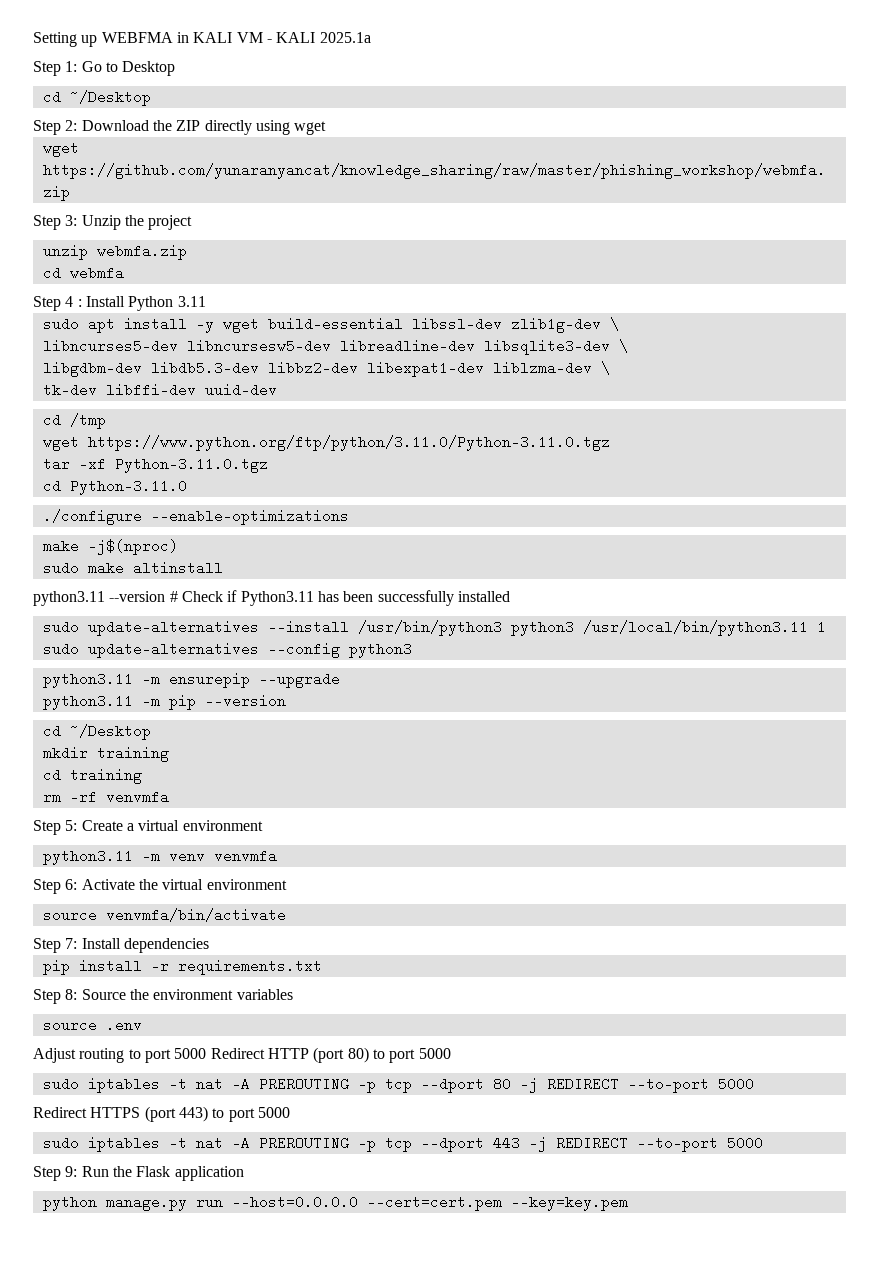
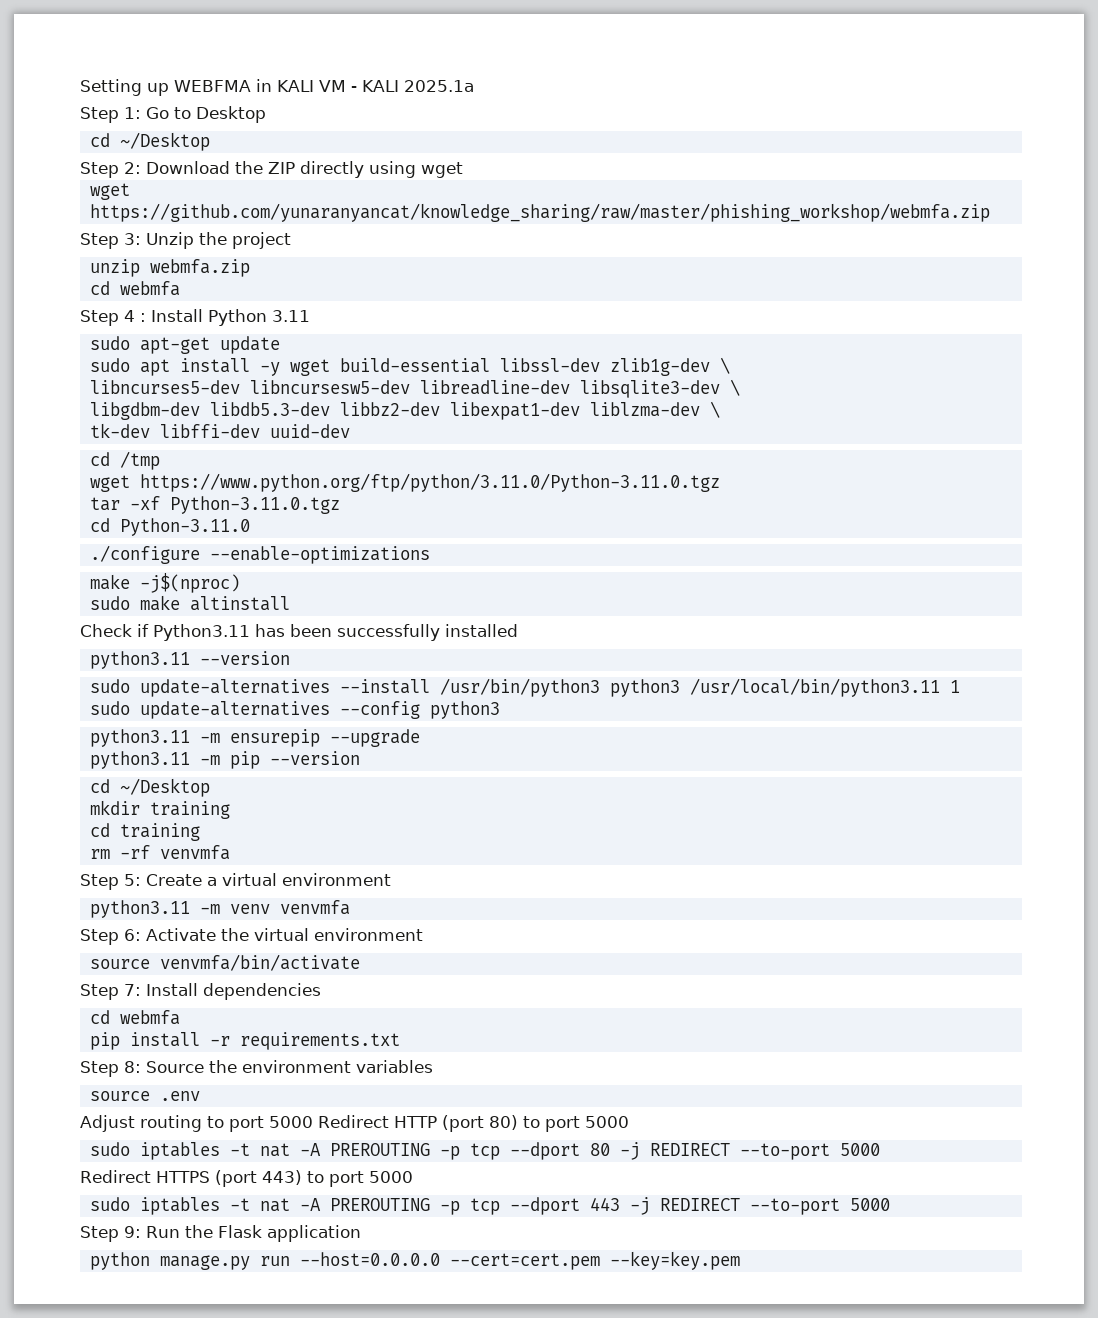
(206, 301) none -> [89,336,280,354] // sudo apt-get update
[33,591,178,606] python3.11 --version # -> (290, 603) none
(510, 596) none -> [89,651,290,669] // python3.11 --version
(209, 945) none -> [89,1010,180,1025] // cd webmfa

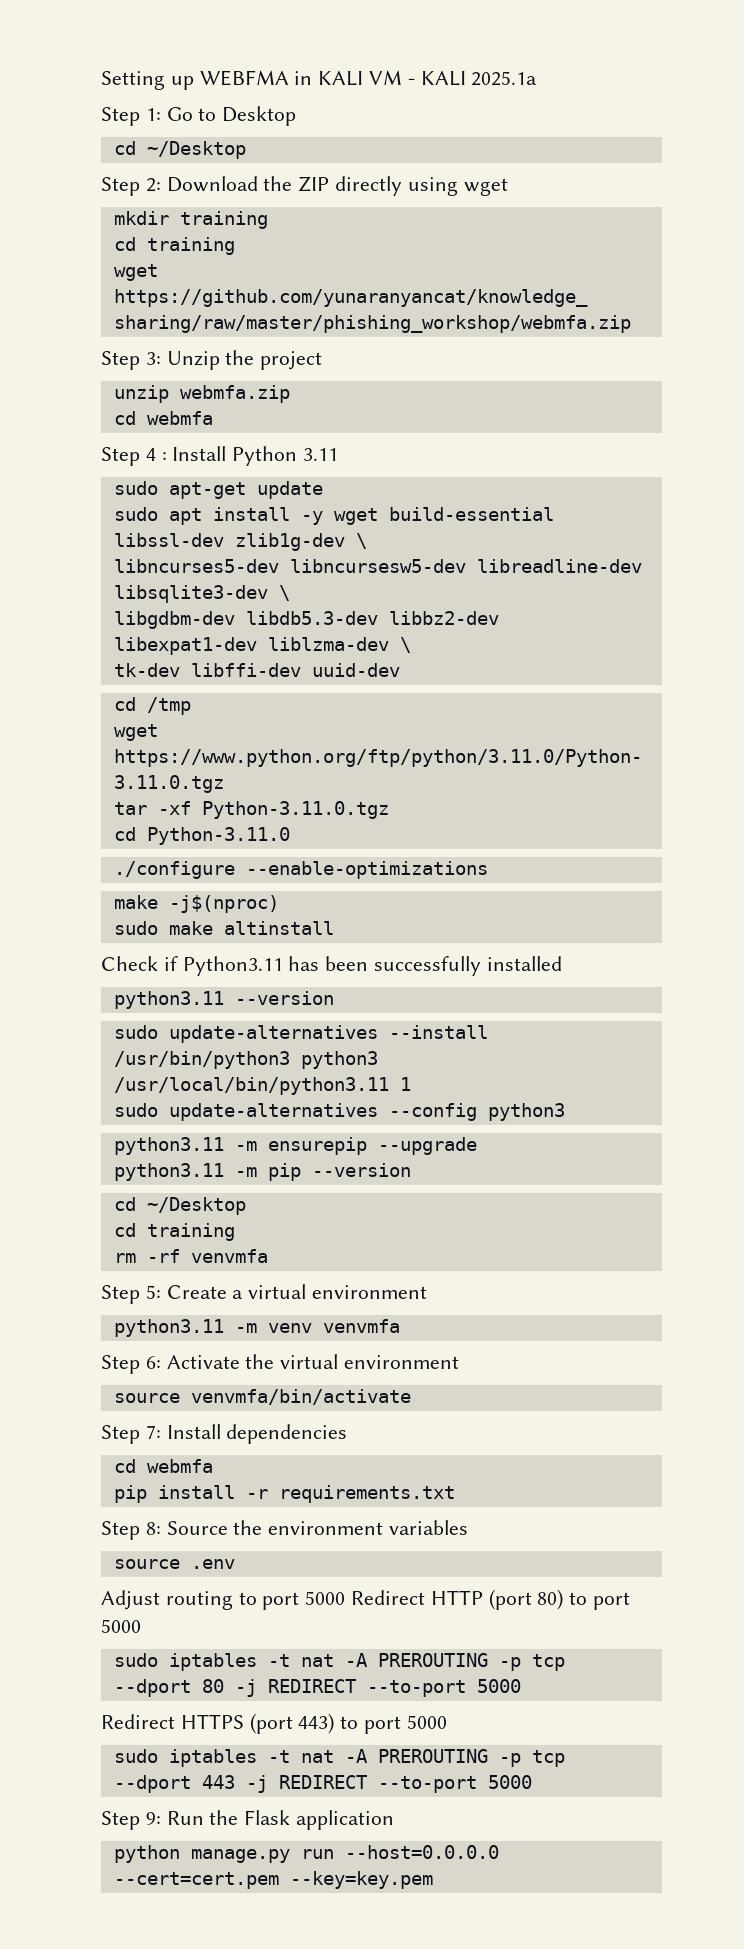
(463, 170) none -> [113,211,268,229] [113,237,235,255] // mkdir training // cd training
[89,800,230,819] // mkdir training -> (246, 1206) none

